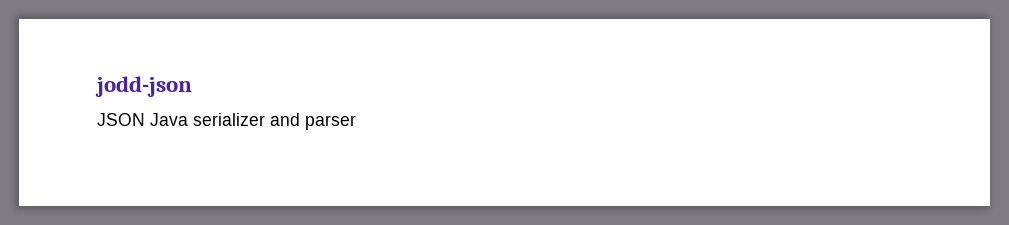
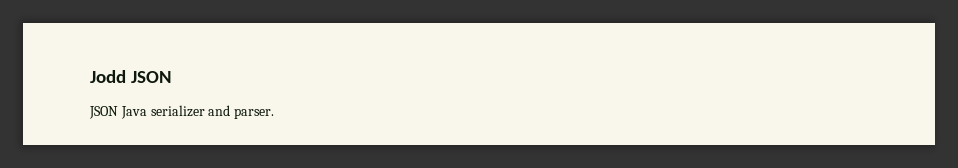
[95,76,192,97] jodd-json -> [90,70,172,83] Jodd JSON
[305,115,356,130] parser -> [234,108,275,119] parser.

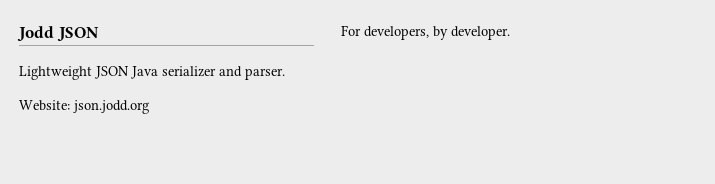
(172, 77) none -> [19,66,92,80] Lightweight
(275, 113) none -> [19,100,149,114] [341,25,510,40] // Website: json.jodd.org // For developers, by developer.

